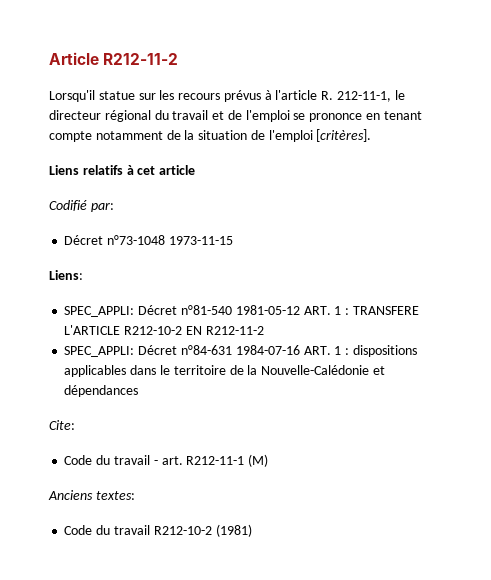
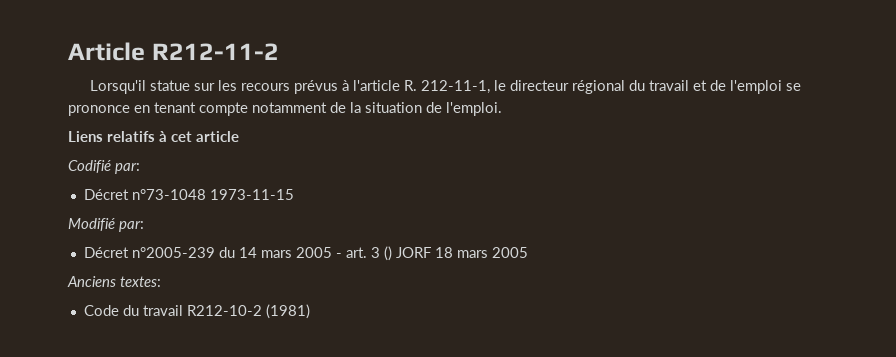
[268,129,372,142] l'emploi [critères]. -> [446,102,502,116] l'emploi.
[49,270,83,280] [64,305,419,317] [64,325,264,335] [64,345,417,357] [64,365,385,377] [64,385,139,397] [49,420,75,430] [64,454,269,467] Liens: // SPEC_APPLI: Décret n°81-540 1981-05-12 ART. 1 : TRANSFERE L'ARTICLE R212-10-2 EN R212-11-2 // SPEC_APPLI: Décret n°84-631 1984-07-16 ART. 1 : dispositions applicables dans le territoire de la Nouvelle-Calédonie et dépendances // Cite: // Code du travail - art. R212-11-1 (M) -> [68,218,144,232] [83,246,528,261] Modifié par: // Décret n°2005-239 du 14 mars 2005 - art. 3 () JORF 18 mars 2005

